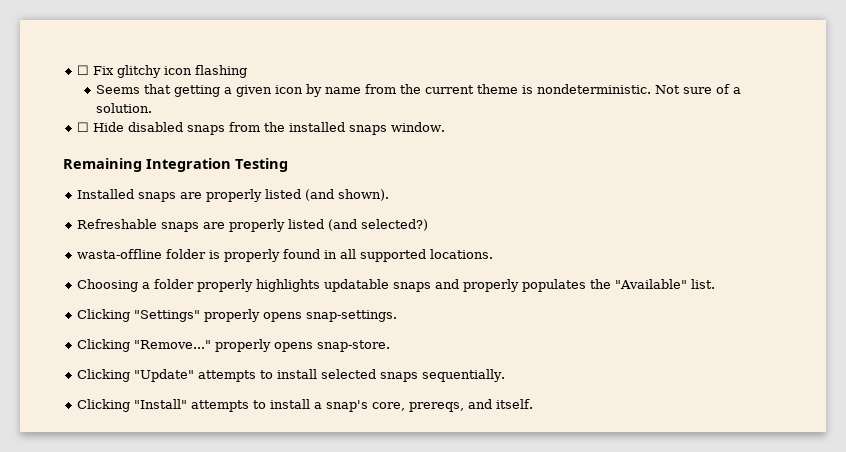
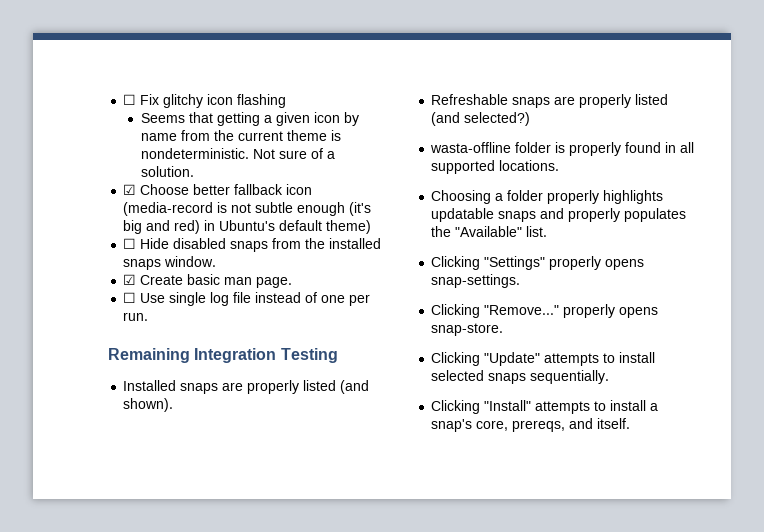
(152, 108) none -> [123,184,313,195] [123,202,372,216] [123,220,372,234] // ☑ Choose better fallback icon (media-record is not subtle enough (it's big and red) in Ubuntu's default theme)
(445, 127) none -> [123,274,293,288] [123,292,371,306] [123,312,149,321] // ☑ Create basic man page. // ☐ Use single log file instead of one per run.

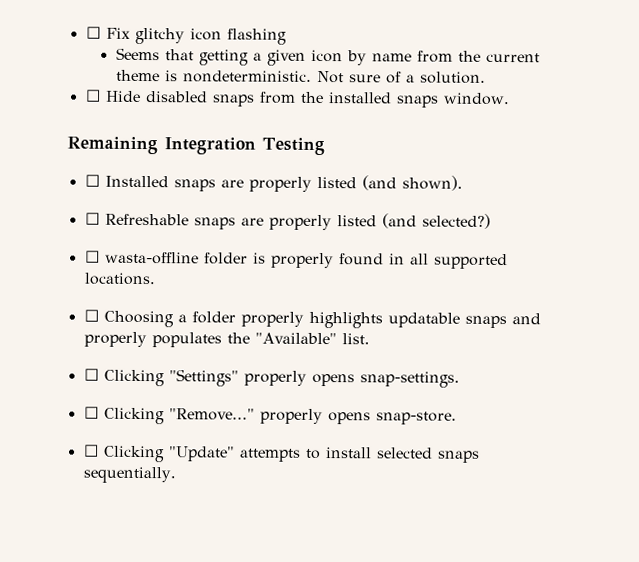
[123,184,313,195] [123,202,372,216] [123,220,372,234] // ☑ Choose better fallback icon (media-record is not subtle enough (it's big and red) in Ubuntu's default theme) -> (486, 77) none
[123,274,293,288] [123,292,371,306] [123,312,149,321] // ☑ Create basic man page. // ☐ Use single log file instead of one per run. -> (510, 99) none
(338, 355) none -> [84,174,100,187] ☐
(174, 405) none -> [84,212,100,225] ☐
(531, 119) none -> [84,250,100,263] ☐
(560, 165) none -> [83,309,99,322] ☐
(548, 231) none -> [83,368,99,381] ☐
(521, 281) none -> [83,406,99,419] ☐
(504, 329) none -> [83,444,99,457] ☐
[431,400,659,414] [431,418,631,432] // Clicking "Install" attempts to install a snap's core, prereqs, and itself. -> (176, 475) none

